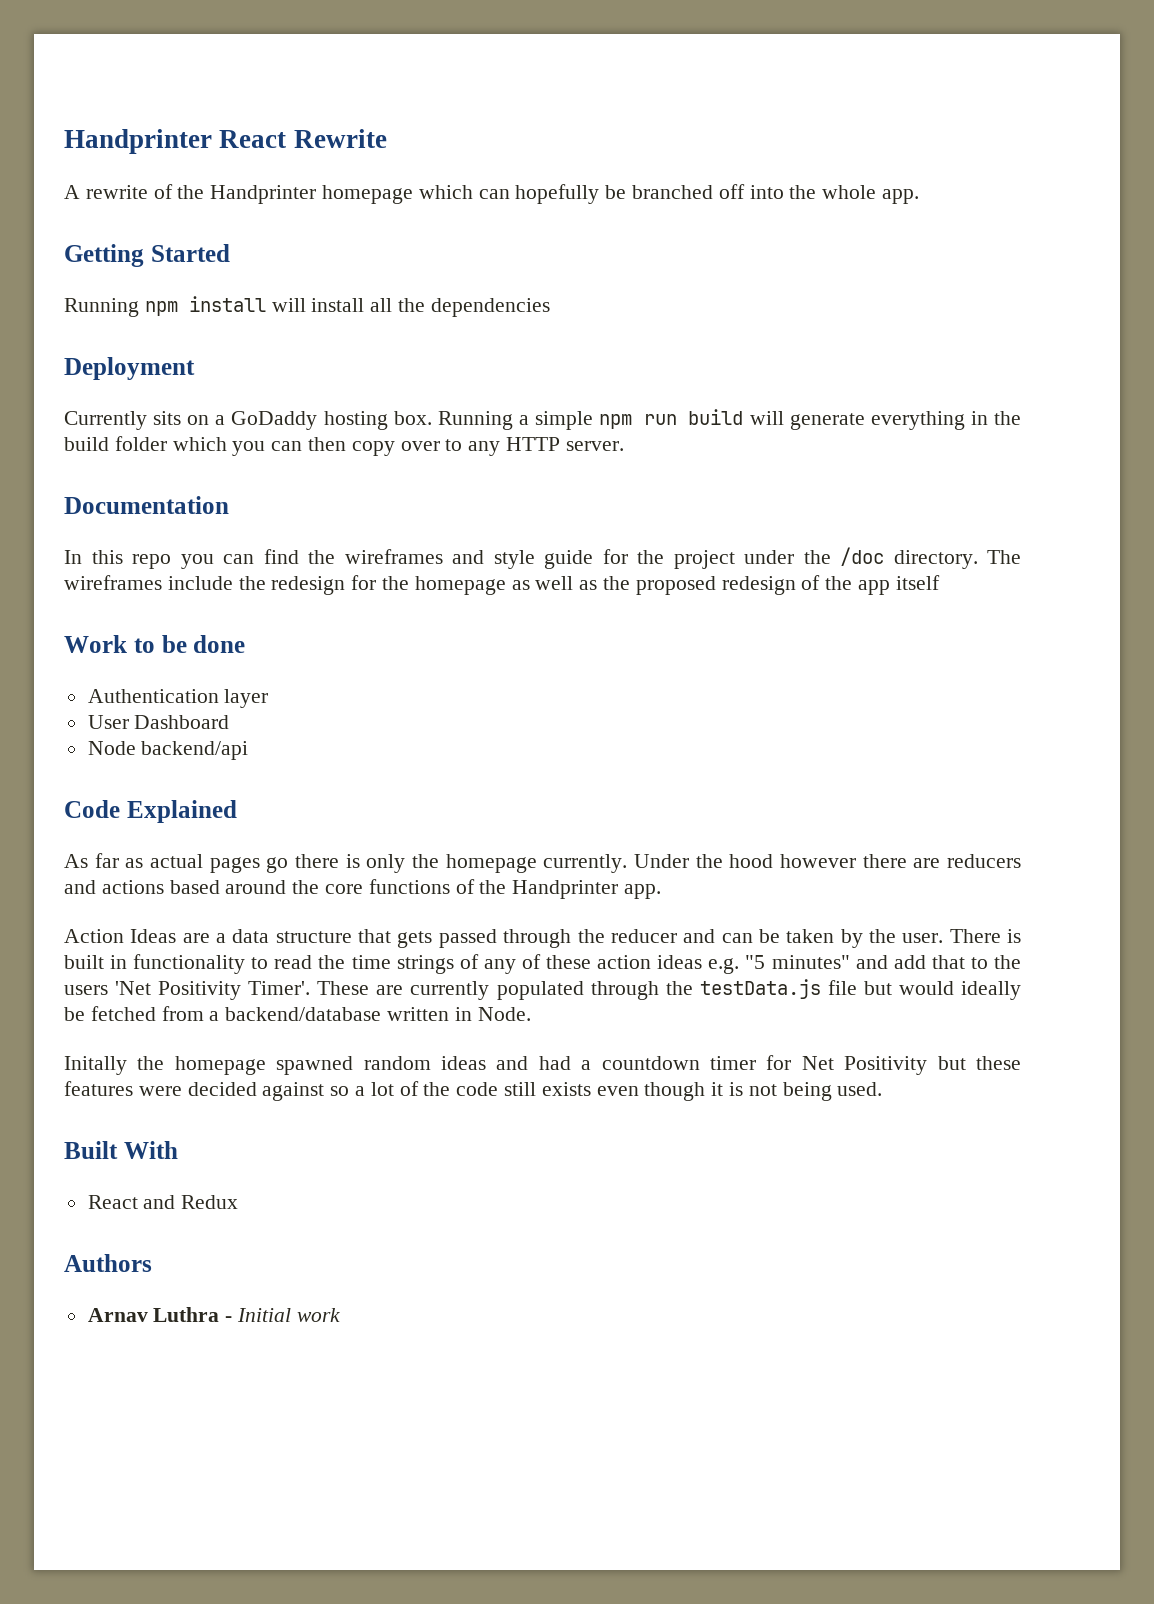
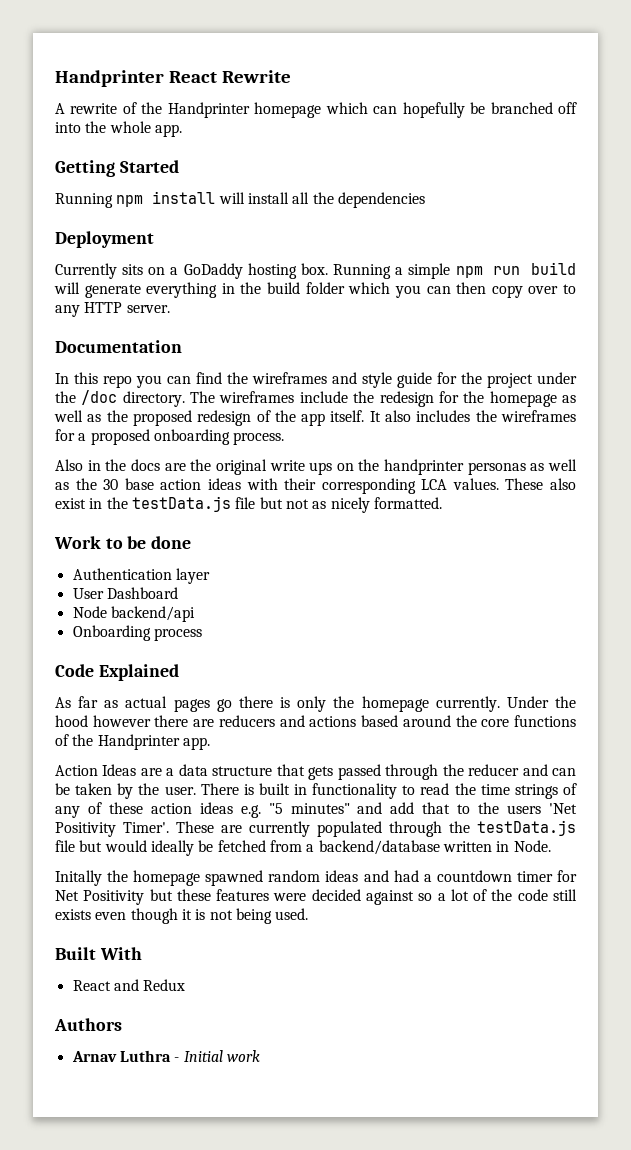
[895,575,940,590] itself -> [330,410,577,422] [55,429,285,445] [55,459,578,475] [55,478,576,494] [55,496,442,513] itself. It also includes the wireframes for a proposed onboarding process. // Also in the docs are the original write ups on the handprinter personas as well as the 30 base action ideas with their corresponding LCA values. These also exist in the testData.js file but not as nicely formatted.
(249, 750) none -> [72,625,202,641] // Onboarding process

